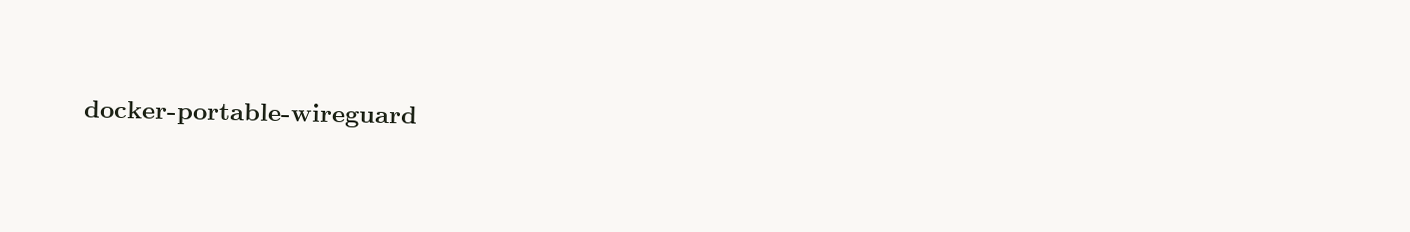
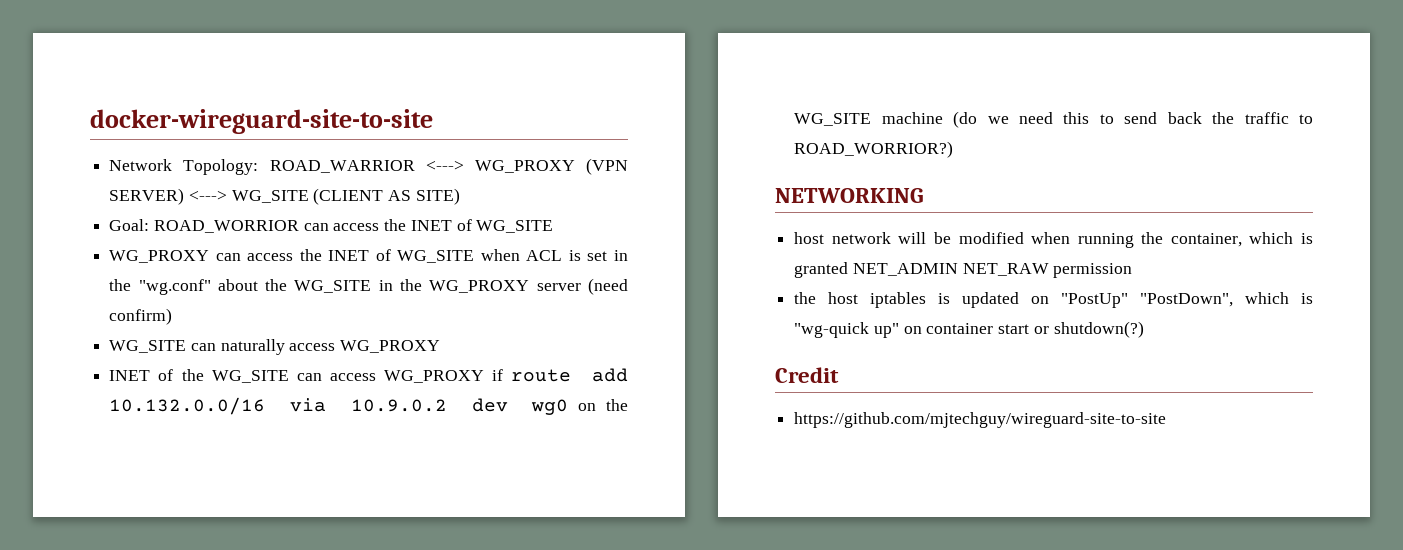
[83,99,418,129] docker-portable-wireguard -> [90,109,433,134] [109,158,628,175] [109,188,460,205] [109,219,554,233] [109,249,628,263] [109,278,628,295] [109,308,173,325] [109,339,441,355] [109,368,628,383] [109,397,628,415] [794,111,1313,128] [794,141,954,158] [775,188,923,203] [794,232,1313,248] [794,262,1133,278] [794,292,1313,308] [794,321,1144,338] [775,367,839,383] [794,412,1167,428] docker-wireguard-site-to-site // Network Topology: ROAD_WARRIOR <---> WG_PROXY (VPN SERVER) <---> WG_SITE (CLIENT AS SITE) // Goal: ROAD_WORRIOR can access the INET of WG_SITE // WG_PROXY can access the INET of WG_SITE when ACL is set in the "wg.conf" about the WG_SITE in the WG_PROXY server (need confirm) // WG_SITE can naturally access WG_PROXY // INET of the WG_SITE can access WG_PROXY if route add 10.132.0.0/16 via 10.9.0.2 dev wg0 on the WG_SITE machine (do we need this to send back the traffic to ROAD_WORRIOR?) // NETWORKING // host network will be modified when running the container, which is granted NET_ADMIN NET_RAW permission // the host iptables is updated on "PostUp" "PostDown", which is "wg-quick up" on container start or shutdown(?) // Credit // https://github.com/mjtechguy/wireguard-site-to-site

